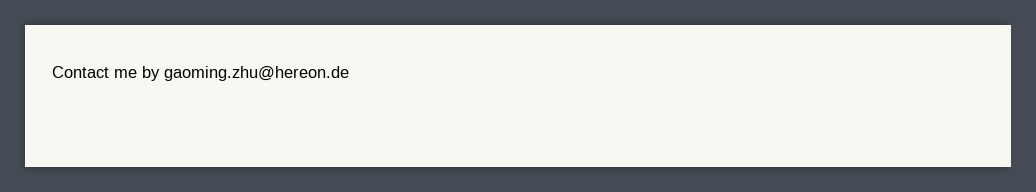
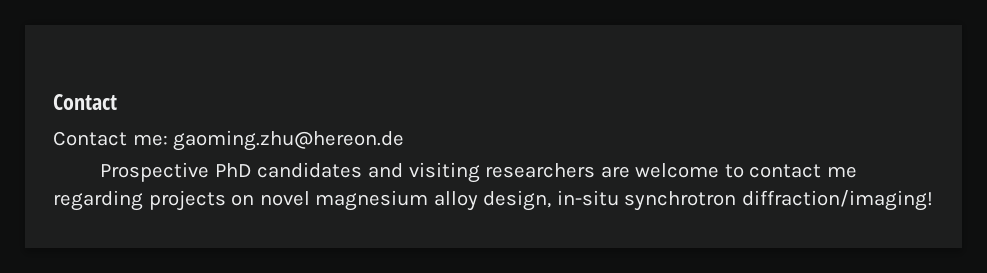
[52,66,349,81] Contact me by gaoming.zhu@hereon.de -> [53,94,117,110] [53,130,405,151] [100,162,857,183] [53,190,933,211] Contact // Contact me: gaoming.zhu@hereon.de // Prospective PhD candidates and visiting researchers are welcome to contact me regarding projects on novel magnesium alloy design, in-situ synchrotron diffraction/imaging!

